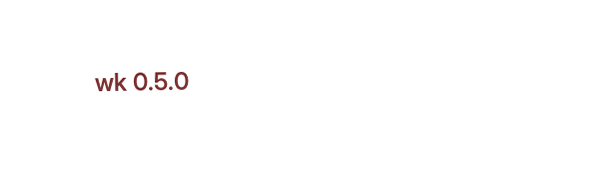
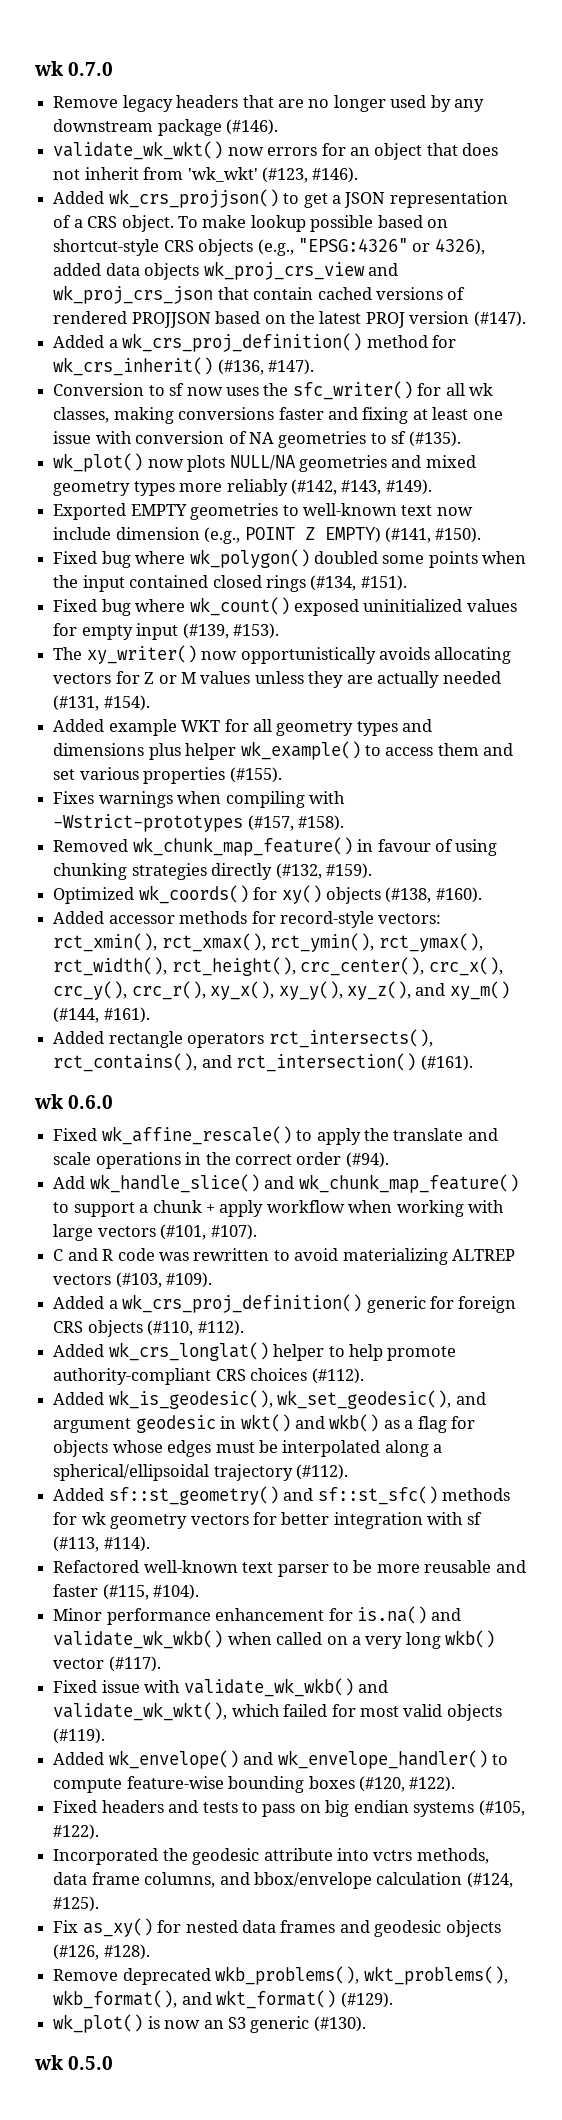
[94,72,128,92] wk -> [34,61,114,76] [53,95,485,112] [53,119,279,136] [53,141,499,160] [53,167,359,183] [53,189,508,208] [53,215,449,232] [53,238,485,256] [53,261,398,280] [53,285,466,304] [53,311,526,328] [53,333,456,352] [53,357,315,376] [53,381,494,400] [53,407,503,424] [53,431,461,448] [53,453,476,472] [53,479,432,496] [53,503,473,520] [53,527,482,544] [53,549,527,568] [53,575,407,592] [53,597,517,616] [53,623,279,640] [53,645,512,664] [53,671,501,688] [53,695,150,711] [53,719,433,736] [53,741,514,760] [53,767,282,784] [53,791,345,808] [53,814,345,832] [53,837,498,856] [53,863,372,880] [53,885,482,904] [53,911,442,928] [53,933,483,952] [53,957,503,976] [53,981,510,1000] [53,1007,150,1023] [53,1029,433,1048] [53,1053,473,1072] [34,1094,114,1109] [53,1126,498,1145] [53,1152,389,1169] [53,1174,519,1193] [53,1200,505,1217] [53,1224,257,1241] [53,1248,516,1265] [53,1272,213,1288] [53,1294,517,1313] [53,1320,244,1337] [53,1342,457,1361] [53,1368,364,1385] [53,1390,486,1409] [53,1414,476,1433] [53,1440,443,1457] [53,1464,349,1481] [53,1486,510,1505] [53,1512,482,1529] [53,1536,150,1552] [53,1560,526,1577] [53,1584,200,1600] [53,1606,462,1625] [53,1630,496,1649] [53,1656,161,1672] [53,1678,388,1697] [53,1702,502,1721] [53,1728,106,1744] [53,1750,508,1769] [53,1776,456,1793] [53,1800,525,1817] [53,1824,100,1840] [53,1848,489,1865] [53,1872,513,1889] [53,1896,100,1912] [53,1918,501,1937] [53,1944,150,1960] [53,1966,508,1985] [53,1990,393,2009] [53,2014,366,2033] [34,2055,64,2070] wk 0.7.0 // Remove legacy headers that are no longer used by any downstream package (#146). // validate_wk_wkt() now errors for an object that does not inherit from 'wk_wkt' (#123, #146). // Added wk_crs_projjson() to get a JSON representation of a CRS object. To make lookup possible based on shortcut-style CRS objects (e.g., "EPSG:4326" or 4326), added data objects wk_proj_crs_view and wk_proj_crs_json that contain cached versions of rendered PROJJSON based on the latest PROJ version (#147). // Added a wk_crs_proj_definition() method for wk_crs_inherit() (#136, #147). // Conversion to sf now uses the sfc_writer() for all wk classes, making conversions faster and fixing at least one issue with conversion of NA geometries to sf (#135). // wk_plot() now plots NULL/NA geometries and mixed geometry types more reliably (#142, #143, #149). // Exported EMPTY geometries to well-known text now include dimension (e.g., POINT Z EMPTY) (#141, #150). // Fixed bug where wk_polygon() doubled some points when the input contained closed rings (#134, #151). // Fixed bug where wk_count() exposed uninitialized values for empty input (#139, #153). // The xy_writer() now opportunistically avoids allocating vectors for Z or M values unless they are actually needed (#131, #154). // Added example WKT for all geometry types and dimensions plus helper wk_example() to access them and set various properties (#155). // Fixes warnings when compiling with -Wstrict-prototypes (#157, #158). // Removed wk_chunk_map_feature() in favour of using chunking strategies directly (#132, #159). // Optimized wk_coords() for xy() objects (#138, #160). // Added accessor methods for record-style vectors: rct_xmin(), rct_xmax(), rct_ymin(), rct_ymax(), rct_width(), rct_height(), crc_center(), crc_x(), crc_y(), crc_r(), xy_x(), xy_y(), xy_z(), and xy_m() (#144, #161). // Added rectangle operators rct_intersects(), rct_contains(), and rct_intersection() (#161). // wk 0.6.0 // Fixed wk_affine_rescale() to apply the translate and scale operations in the correct order (#94). // Add wk_handle_slice() and wk_chunk_map_feature() to support a chunk + apply workflow when working with large vectors (#101, #107). // C and R code was rewritten to avoid materializing ALTREP vectors (#103, #109). // Added a wk_crs_proj_definition() generic for foreign CRS objects (#110, #112). // Added wk_crs_longlat() helper to help promote authority-compliant CRS choices (#112). // Added wk_is_geodesic(), wk_set_geodesic(), and argument geodesic in wkt() and wkb() as a flag for objects whose edges must be interpolated along a spherical/ellipsoidal trajectory (#112). // Added sf::st_geometry() and sf::st_sfc() methods for wk geometry vectors for better integration with sf (#113, #114). // Refactored well-known text parser to be more reusable and faster (#115, #104). // Minor performance enhancement for is.na() and validate_wk_wkb() when called on a very long wkb() vector (#117). // Fixed issue with validate_wk_wkb() and validate_wk_wkt(), which failed for most valid objects (#119). // Added wk_envelope() and wk_envelope_handler() to compute feature-wise bounding boxes (#120, #122). // Fixed headers and tests to pass on big endian systems (#105, #122). // Incorporated the geodesic attribute into vctrs methods, data frame columns, and bbox/envelope calculation (#124, #125). // Fix as_xy() for nested data frames and geodesic objects (#126, #128). // Remove deprecated wkb_problems(), wkt_problems(), wkb_format(), and wkt_format() (#129). // wk_plot() is now an S3 generic (#130). // wk

